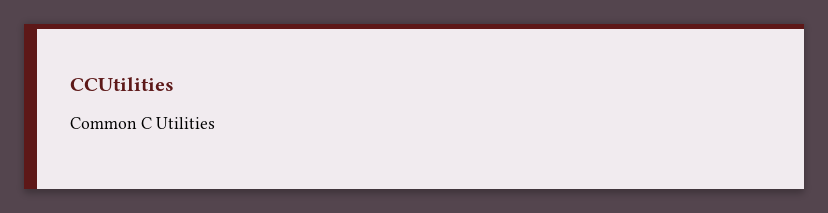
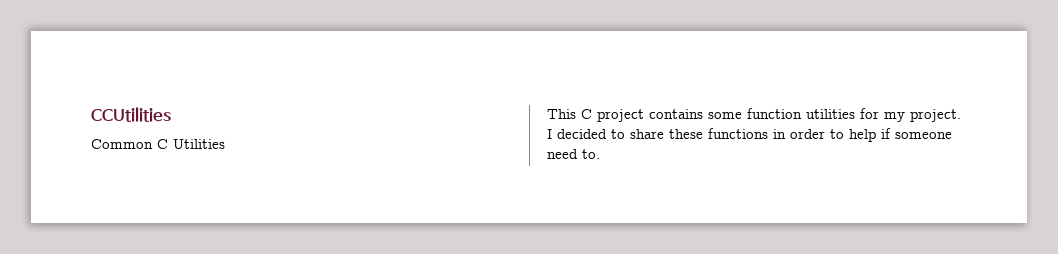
(216, 123) none -> [547,108,961,122] [547,128,952,142] [547,149,600,159] // This C project contains some function utilities for my project. I decided to share these functions in order to help if someone need to.

